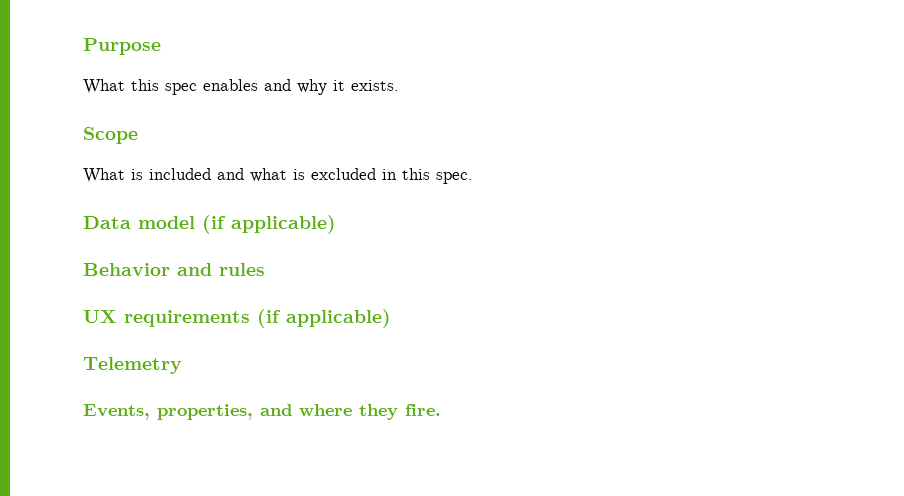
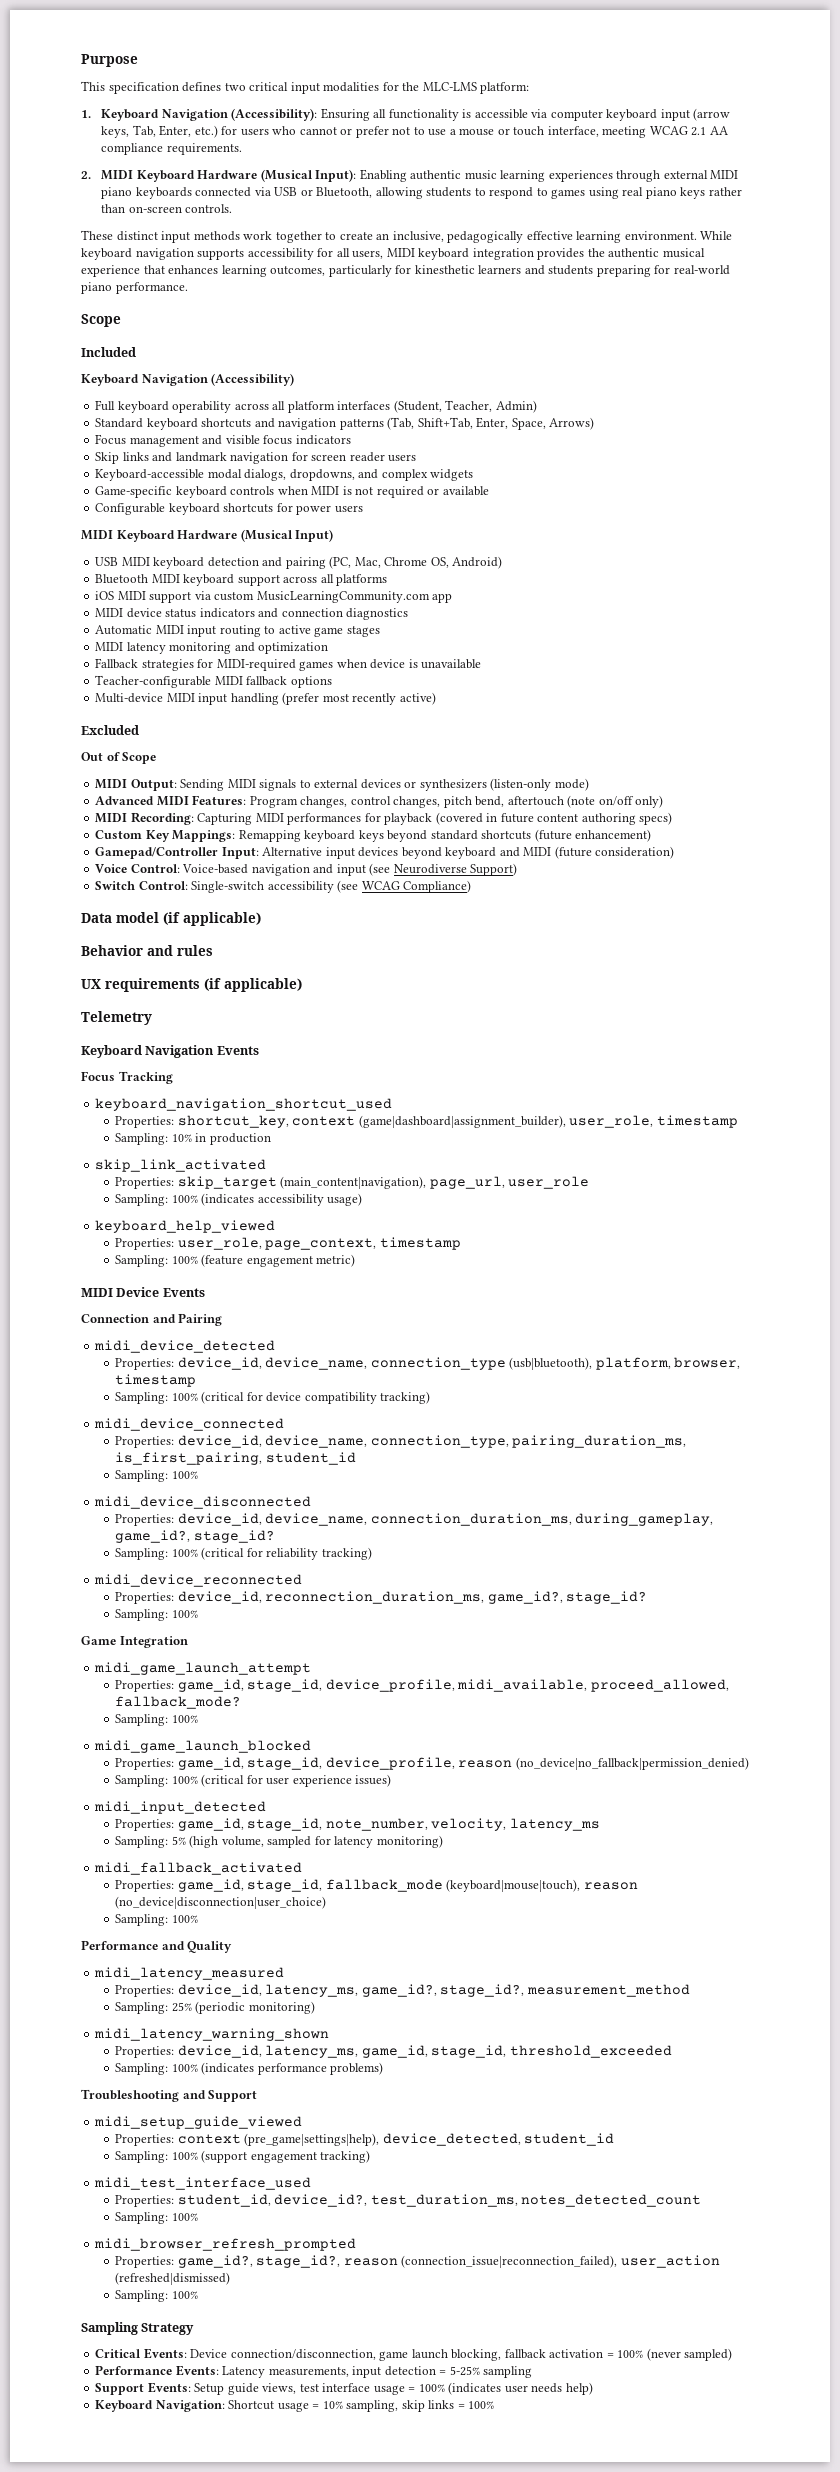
[83,79,399,95] [83,127,138,144] [83,168,473,184] What this spec enables and why it exists. // Scope // What is included and what is excluded in this spec. -> [81,81,530,94] [81,108,731,121] [100,125,728,138] [100,143,242,155] [81,169,739,182] [100,187,742,199] [100,204,233,213] [81,230,733,243] [81,248,705,260] [81,265,730,277] [81,282,188,294] [81,314,121,327] [81,347,136,357] [81,373,295,386] [95,400,537,413] [95,417,595,430] [95,434,351,447] [95,452,417,464] [95,469,474,481] [95,486,489,498] [95,503,363,515] [81,529,334,542] [95,556,503,569] [95,574,388,586] [95,591,453,603] [95,608,409,620] [95,625,380,637] [95,642,329,654] [95,658,482,671] [95,675,332,688] [95,692,436,705] [81,725,139,735] [81,752,157,764] [95,778,589,791] [95,795,664,808] [95,812,673,825] [95,829,652,842] [95,846,675,859] [95,863,518,876] [95,880,472,893] This specification defines two critical input modalities for the MLC-LMS platform: // 1. Keyboard Navigation (Accessibility): Ensuring all functionality is accessible via computer keyboard input (arrow keys, Tab, Enter, etc.) for users who cannot or prefer not to use a mouse or touch interface, meeting WCAG 2.1 AA compliance requirements. // 2. MIDI Keyboard Hardware (Musical Input): Enabling authentic music learning experiences through external MIDI piano keyboards connected via USB or Bluetooth, allowing students to respond to games using real piano keys rather than on-screen controls. // These distinct input methods work together to create an inclusive, pedagogically effective learning environment. While keyboard navigation supports accessibility for all users, MIDI keyboard integration provides the authentic musical experience that enhances learning outcomes, particularly for kinesthetic learners and students preparing for real-world piano performance. // Scope // Included // Keyboard Navigation (Accessibility) // Full keyboard operability across all platform interfaces (Student, Teacher, Admin) // Standard keyboard shortcuts and navigation patterns (Tab, Shift+Tab, Enter, Space, Arrows) // Focus management and visible focus indicators // Skip links and landmark navigation for screen reader users // Keyboard-accessible modal dialogs, dropdowns, and complex widgets // Game-specific keyboard controls when MIDI is not required or available // Configurable keyboard shortcuts for power users // MIDI Keyboard Hardware (Musical Input) // USB MIDI keyboard detection and pairing (PC, Mac, Chrome OS, Android) // Bluetooth MIDI keyboard support across all platforms // iOS MIDI support via custom MusicLearningCommunity.com app // MIDI device status indicators and connection diagnostics // Automatic MIDI input routing to active game stages // MIDI latency monitoring and optimization // Fallback strategies for MIDI-required games when device is unavailable // Teacher-configurable MIDI fallback options // Multi-device MIDI input handling (prefer most recently active) // Excluded // Out of Scope // MIDI Output: Sending MIDI signals to external devices or synthesizers (listen-only mode) // Advanced MIDI Features: Program changes, control changes, pitch bend, aftertouch (note on/off only) // MIDI Recording: Capturing MIDI performances for playback (covered in future content authoring specs) // Custom Key Mappings: Remapping keyboard keys beyond standard shortcuts (future enhancement) // Gamepad/Controller Input: Alternative input devices beyond keyboard and MIDI (future consideration) // Voice Control: Voice-based navigation and input (see Neurodiverse Support) // Switch Control: Single-switch accessibility (see WCAG Compliance)
[83,404,441,420] Events, properties, and where they fire. -> [81,1045,259,1058] [81,1071,173,1084] [95,1098,393,1111] [115,1115,738,1128] [115,1133,271,1145] [95,1159,267,1172] [115,1176,590,1189] [115,1193,363,1206] [95,1220,276,1233] [115,1237,461,1250] [115,1254,356,1267] [81,1287,205,1297] [81,1313,223,1326] [94,1340,276,1353] [115,1357,741,1370] [115,1374,197,1387] [115,1391,431,1404] [94,1418,285,1431] [115,1435,687,1448] [115,1452,356,1465] [115,1470,198,1482] [94,1496,312,1509] [115,1513,714,1526] [115,1530,275,1543] [115,1547,372,1560] [94,1574,303,1587] [115,1591,648,1604] [115,1609,198,1621] [81,1636,188,1648] [94,1662,312,1675] [115,1679,729,1692] [115,1696,242,1709] [115,1714,198,1726] [94,1740,312,1753] [115,1757,749,1770] [115,1774,392,1787] [94,1801,267,1814] [115,1818,600,1831] [115,1835,443,1848] [94,1862,303,1875] [115,1879,638,1892] [115,1896,327,1909] [115,1914,198,1926] [81,1940,233,1953] [94,1967,285,1980] [115,1984,690,1997] [115,2001,315,2014] [94,2028,330,2041] [115,2045,672,2058] [115,2062,384,2075] [81,2089,258,2102] [94,2116,303,2129] [115,2133,615,2146] [115,2150,371,2163] [94,2177,312,2190] [115,2194,702,2207] [115,2212,198,2224] [94,2238,357,2251] [115,2255,720,2268] [115,2272,231,2285] [115,2290,198,2302] [81,2322,195,2335] [95,2348,733,2361] [95,2365,533,2378] [95,2382,593,2395] [95,2400,495,2412] Keyboard Navigation Events // Focus Tracking // keyboard_navigation_shortcut_used // Properties: shortcut_key, context (game|dashboard|assignment_builder), user_role, timestamp // Sampling: 10% in production // skip_link_activated // Properties: skip_target (main_content|navigation), page_url, user_role // Sampling: 100% (indicates accessibility usage) // keyboard_help_viewed // Properties: user_role, page_context, timestamp // Sampling: 100% (feature engagement metric) // MIDI Device Events // Connection and Pairing // midi_device_detected // Properties: device_id, device_name, connection_type (usb|bluetooth), platform, browser, timestamp // Sampling: 100% (critical for device compatibility tracking) // midi_device_connected // Properties: device_id, device_name, connection_type, pairing_duration_ms, is_first_pairing, student_id // Sampling: 100% // midi_device_disconnected // Properties: device_id, device_name, connection_duration_ms, during_gameplay, game_id?, stage_id? // Sampling: 100% (critical for reliability tracking) // midi_device_reconnected // Properties: device_id, reconnection_duration_ms, game_id?, stage_id? // Sampling: 100% // Game Integration // midi_game_launch_attempt // Properties: game_id, stage_id, device_profile, midi_available, proceed_allowed, fallback_mode? // Sampling: 100% // midi_game_launch_blocked // Properties: game_id, stage_id, device_profile, reason (no_device|no_fallback|permission_denied) // Sampling: 100% (critical for user experience issues) // midi_input_detected // Properties: game_id, stage_id, note_number, velocity, latency_ms // Sampling: 5% (high volume, sampled for latency monitoring) // midi_fallback_activated // Properties: game_id, stage_id, fallback_mode (keyboard|mouse|touch), reason (no_device|disconnection|user_choice) // Sampling: 100% // Performance and Quality // midi_latency_measured // Properties: device_id, latency_ms, game_id?, stage_id?, measurement_method // Sampling: 25% (periodic monitoring) // midi_latency_warning_shown // Properties: device_id, latency_ms, game_id, stage_id, threshold_exceeded // Sampling: 100% (indicates performance problems) // Troubleshooting and Support // midi_setup_guide_viewed // Properties: context (pre_game|settings|help), device_detected, student_id // Sampling: 100% (support engagement tracking) // midi_test_interface_used // Properties: student_id, device_id?, test_duration_ms, notes_detected_count // Sampling: 100% // midi_browser_refresh_prompted // Properties: game_id?, stage_id?, reason (connection_issue|reconnection_failed), user_action (refreshed|dismissed) // Sampling: 100% // Sampling Strategy // Critical Events: Device connection/disconnection, game launch blocking, fallback activation = 100% (never sampled) // Performance Events: Latency measurements, input detection = 5-25% sampling // Support Events: Setup guide views, test interface usage = 100% (indicates user needs help) // Keyboard Navigation: Shortcut usage = 10% sampling, skip links = 100%

